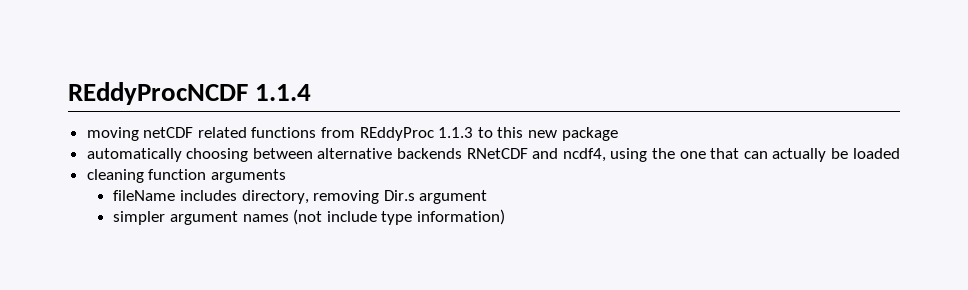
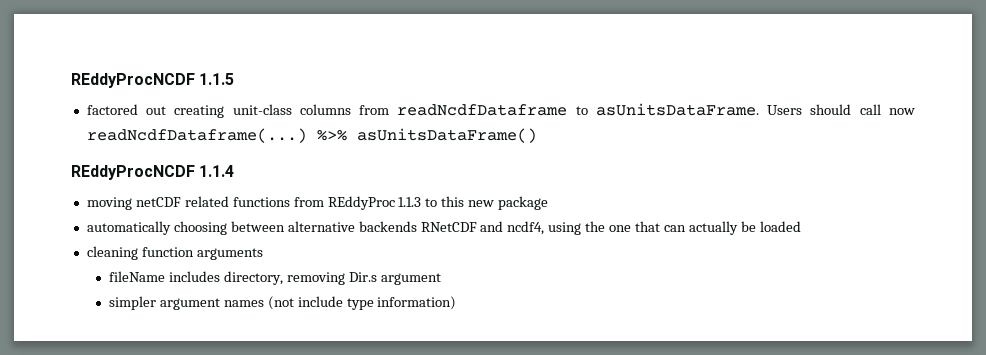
[68,82,248,105] REddyProcNCDF -> [71,73,235,88] [86,103,915,118] [86,128,537,143] [71,165,195,180] REddyProcNCDF 1.1.5 // factored out creating unit-class columns from readNcdfDataframe to asUnitsDataFrame. Users should call now readNcdfDataframe(...) %>% asUnitsDataFrame() // REddyProcNCDF

